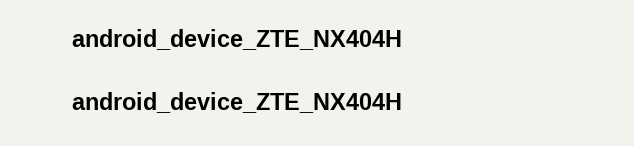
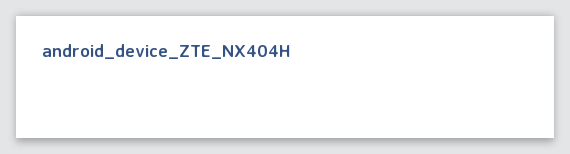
[72,29,402,50] [72,92,402,113] android_device_ZTE_NX404H // android_device_ZTE_NX404H -> [42,44,290,59] android_device_ZTE_NX404H

